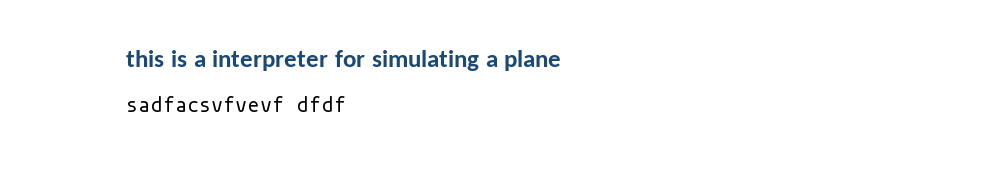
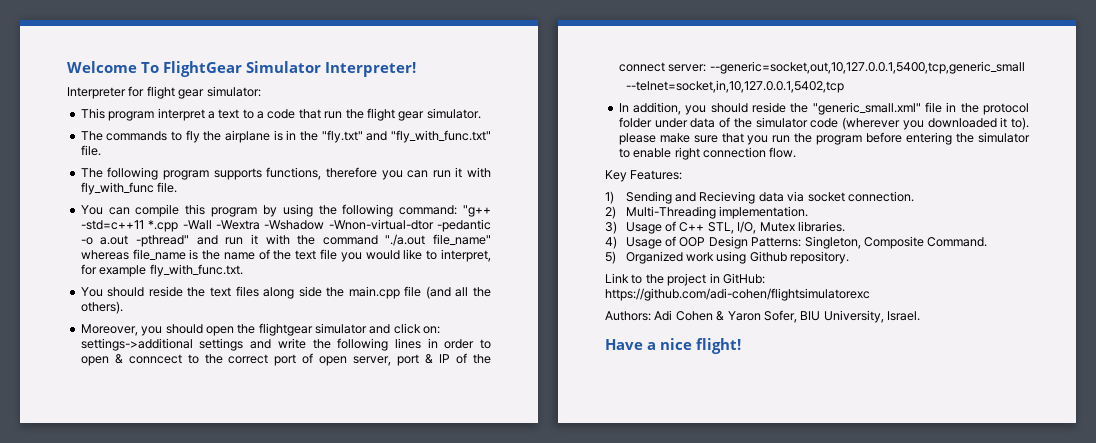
[126,50,562,71] [126,96,346,112] this is a interpreter for simulating a plane // sadfacsvfvevf dfdf -> [67,61,416,77] [67,86,261,99] [80,108,481,121] [80,130,491,143] [80,145,101,156] [80,167,491,180] [80,182,178,195] [80,204,491,217] [80,219,491,232] [80,234,491,247] [80,249,492,262] [80,264,243,277] [80,286,492,299] [80,301,123,314] [80,323,441,336] [80,338,492,351] [80,353,491,366] [618,61,1025,74] [625,80,844,93] [618,102,1029,115] [618,117,1029,130] [618,132,1030,145] [618,147,797,160] [605,170,683,182] [605,191,914,204] [605,206,809,219] [605,221,845,234] [605,236,988,249] [605,251,850,264] [605,273,765,286] [605,288,870,301] [605,310,920,323] [605,338,741,354] Welcome To FlightGear Simulator Interpreter! // Interpreter for flight gear simulator: // This program interpret a text to a code that run the flight gear simulator. // The commands to fly the airplane is in the "fly.txt" and "fly_with_func.txt" file. // The following program supports functions, therefore you can run it with fly_with_func file. // You can compile this program by using the following command: "g++ -std=c++11 *.cpp -Wall -Wextra -Wshadow -Wnon-virtual-dtor -pedantic -o a.out -pthread" and run it with the command "./a.out file_name" whereas file_name is the name of the text file you would like to interpret, for example fly_with_func.txt. // You should reside the text files along side the main.cpp file (and all the others). // Moreover, you should open the flightgear simulator and click on: settings->additional settings and write the following lines in order to open & conncect to the correct port of open server, port & IP of the connect server: --generic=socket,out,10,127.0.0.1,5400,tcp,generic_small // --telnet=socket,in,10,127.0.0.1,5402,tcp // In addition, you should reside the "generic_small.xml" file in the protocol folder under data of the simulator code (wherever you downloaded it to). please make sure that you run the program before entering the simulator to enable right connection flow. // Key Features: // 1) Sending and Recieving data via socket connection. // 2) Multi-Threading implementation. // 3) Usage of C++ STL, I/O, Mutex libraries. // 4) Usage of OOP Design Patterns: Singleton, Composite Command. // 5) Organized work using Github repository. // Link to the project in GitHub: https://github.com/adi-cohen/flightsimulatorexc // Authors: Adi Cohen & Yaron Sofer, BIU University, Israel. // Have a nice flight!

